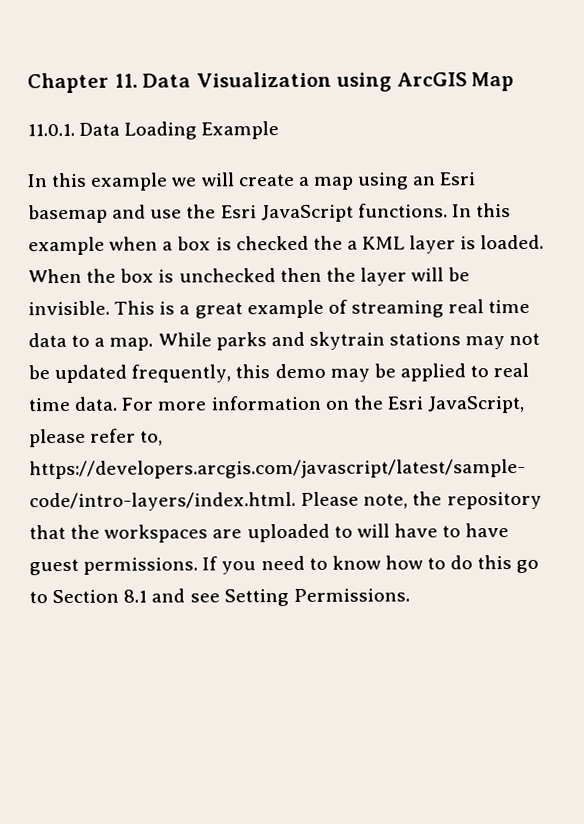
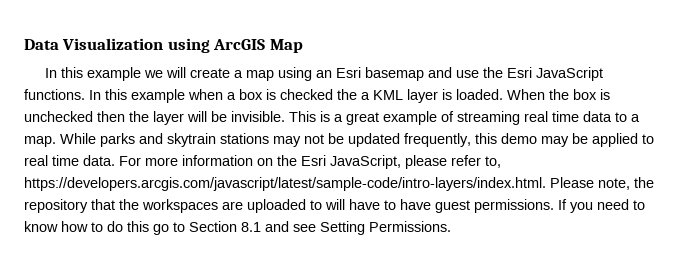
[27,72,138,94] Chapter 11. -> (24, 44) none
[27,121,280,140] // 11.0.1. Data Loading Example -> (303, 46) none

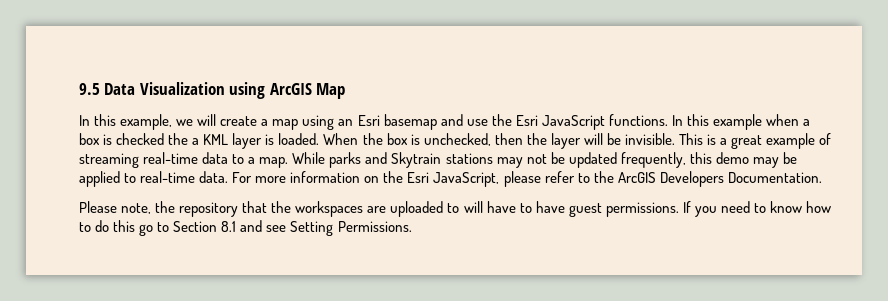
(24, 44) none -> [79,83,100,95] 9.5
[86,67,141,81] example -> [120,114,173,130] example,
[24,111,93,122] unchecked -> [423,133,491,146] unchecked,
[524,111,579,122] real time -> [143,152,199,164] real-time
[167,133,216,147] skytrain -> [391,152,442,168] Skytrain
[24,155,79,166] real time -> [140,171,196,183] real-time
[485,156,501,168] [24,177,546,191] to, https://developers.arcgis.com/javascript/latest/sample-code/intro-layers/index.html. -> [577,171,822,187] to the ArcGIS Developers Documentation. //

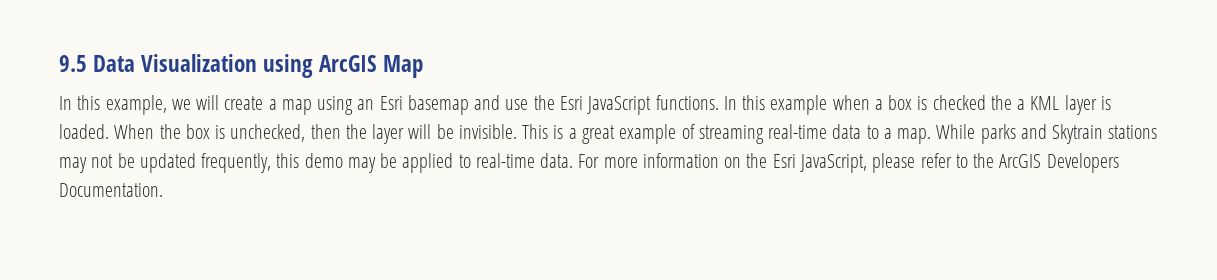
[79,201,832,217] [79,220,412,236] // Please note, the repository that the workspaces are uploaded to will have to have guest permissions. If you need to know how to do this go to Section 8.1 and see Setting Permissions. -> (163, 190) none

